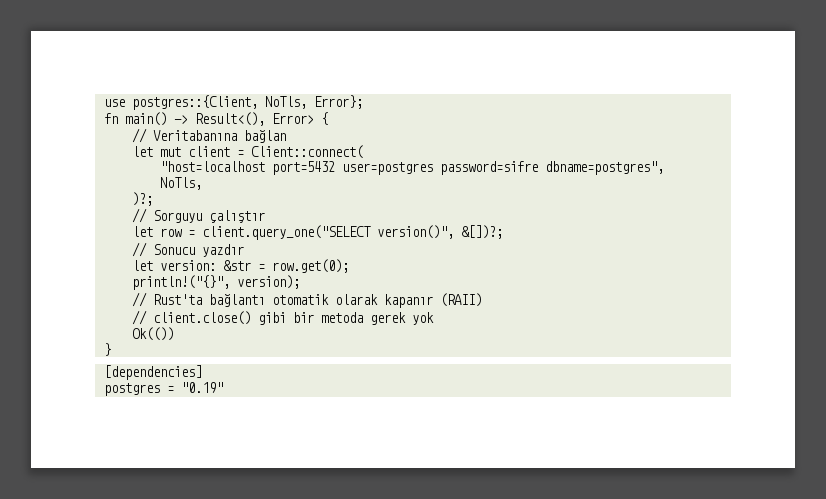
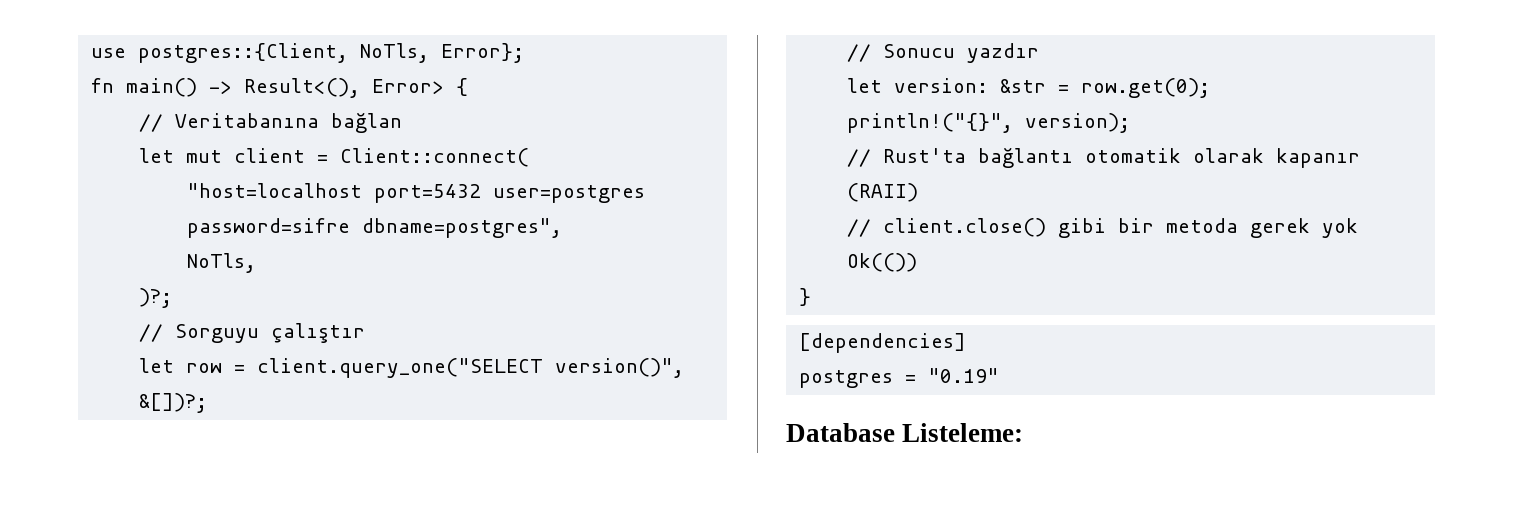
(224, 387) none -> [786,423,1024,442] // Database Listeleme:

